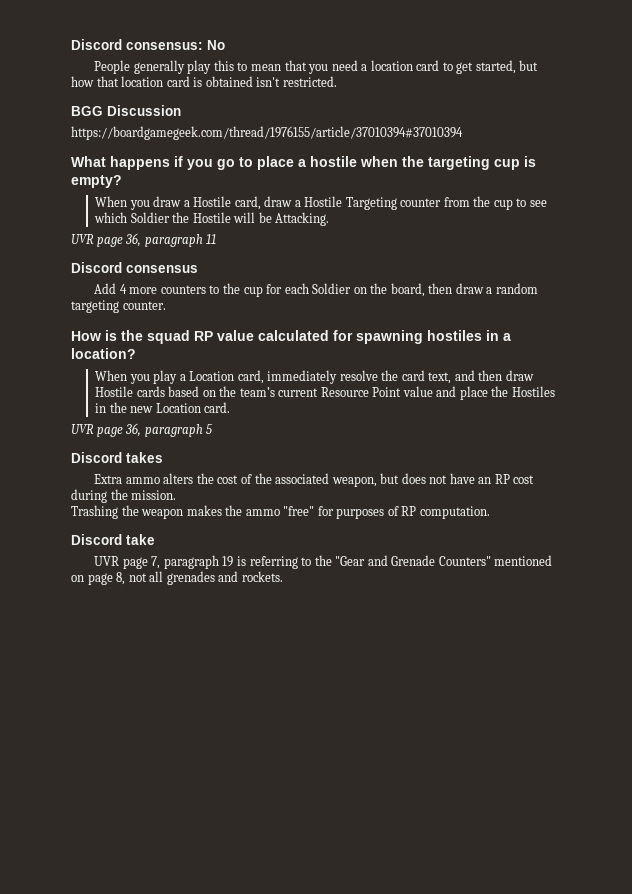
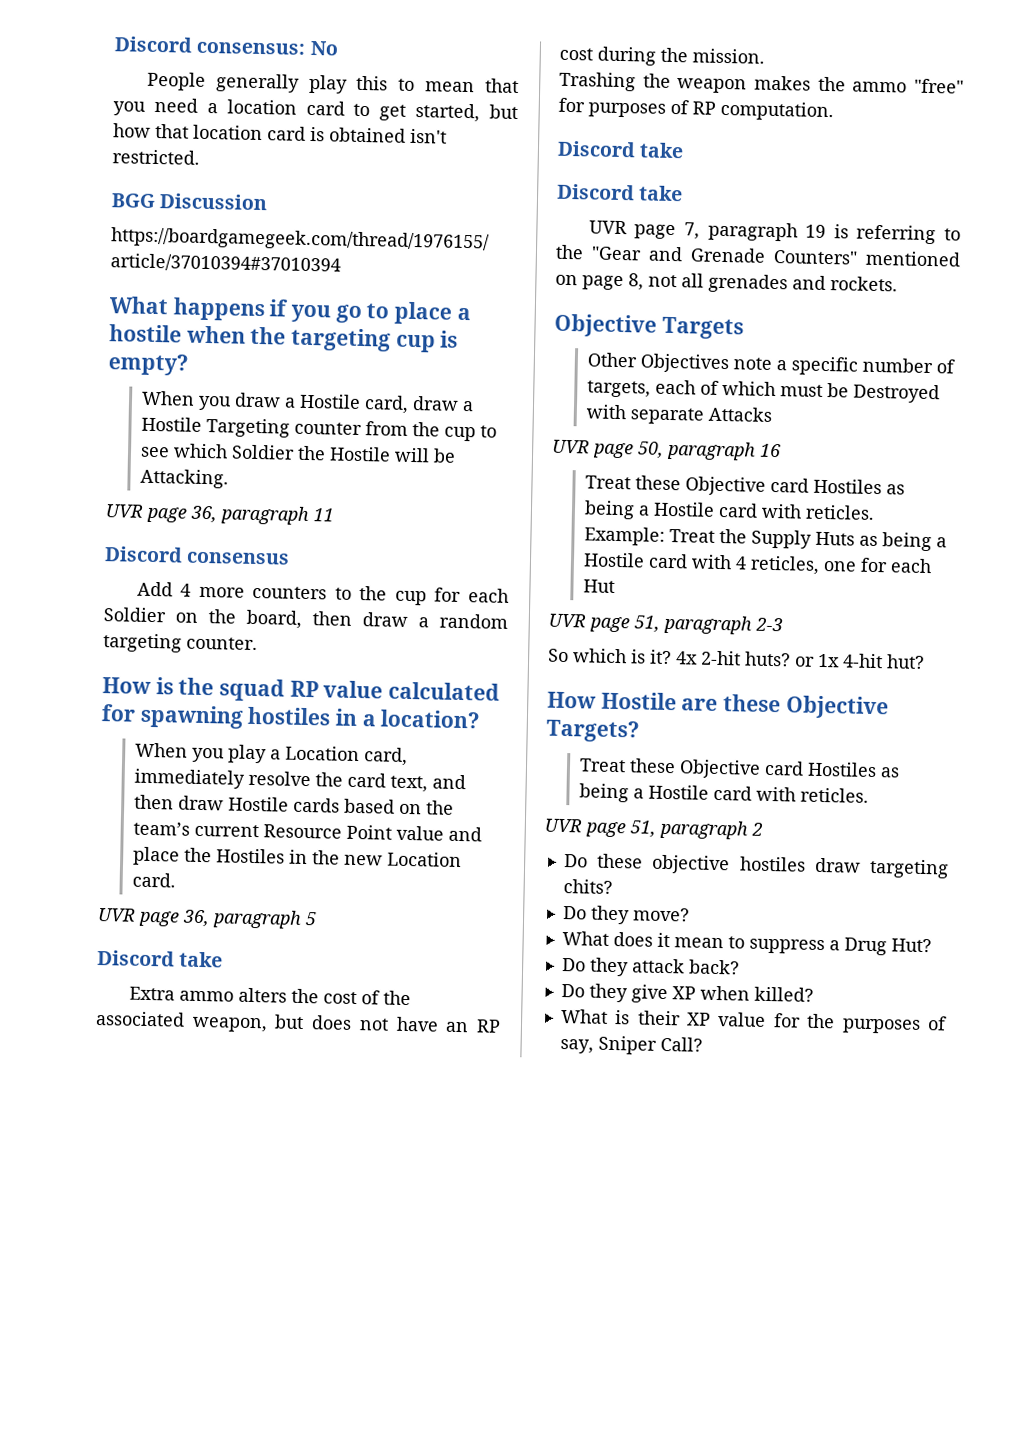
[126,452,163,463] takes -> [179,951,224,968] take
(155, 539) none -> [557,183,684,202] // Discord take
(283, 576) none -> [554,313,744,340] [587,352,956,376] [587,379,941,404] [586,404,773,425] [552,439,781,461] [585,475,906,496] [584,500,876,520] [584,526,948,552] [583,552,933,575] [583,579,616,593] [548,613,783,635] [548,648,925,669] [547,691,889,720] [546,719,640,743] [579,758,901,779] [579,783,870,803] [544,818,763,840] [563,853,949,879] [562,879,613,894] [562,905,690,925] [561,930,932,956] [561,957,740,977] [560,983,814,1004] [560,1008,947,1034] [559,1035,703,1055] // Objective Targets // Other Objectives note a specific number of targets, each of which must be Destroyed with separate Attacks // UVR page 50, paragraph 16 // Treat these Objective card Hostiles as being a Hostile card with reticles. Example: Treat the Supply Huts as being a Hostile card with 4 reticles, one for each Hut // UVR page 51, paragraph 2-3 // So which is it? 4x 2-hit huts? or 1x 4-hit hut? // How Hostile are these Objective Targets? // Treat these Objective card Hostiles as being a Hostile card with reticles. // UVR page 51, paragraph 2 // Do these objective hostiles draw targeting chits? // Do they move? // What does it mean to suppress a Drug Hut? // Do they attack back? // Do they give XP when killed? // What is their XP value for the purposes of say, Sniper Call?

